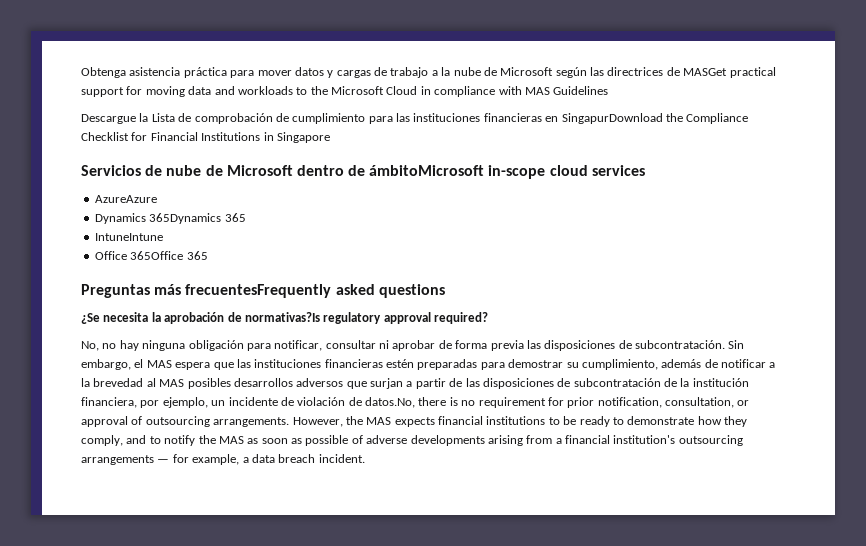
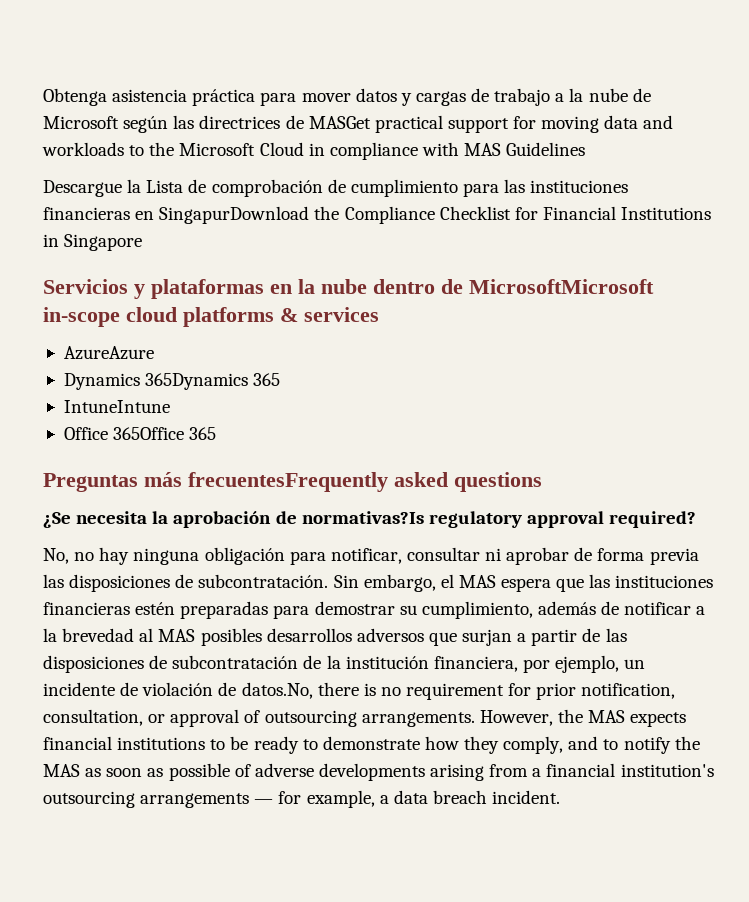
[145,165,293,176] de nube de Microsoft -> [134,279,367,299] y plataformas en la nube
[369,165,485,176] ámbitoMicrosoft -> [469,279,654,294] MicrosoftMicrosoft
(588, 170) none -> [183,307,298,327] platforms &

